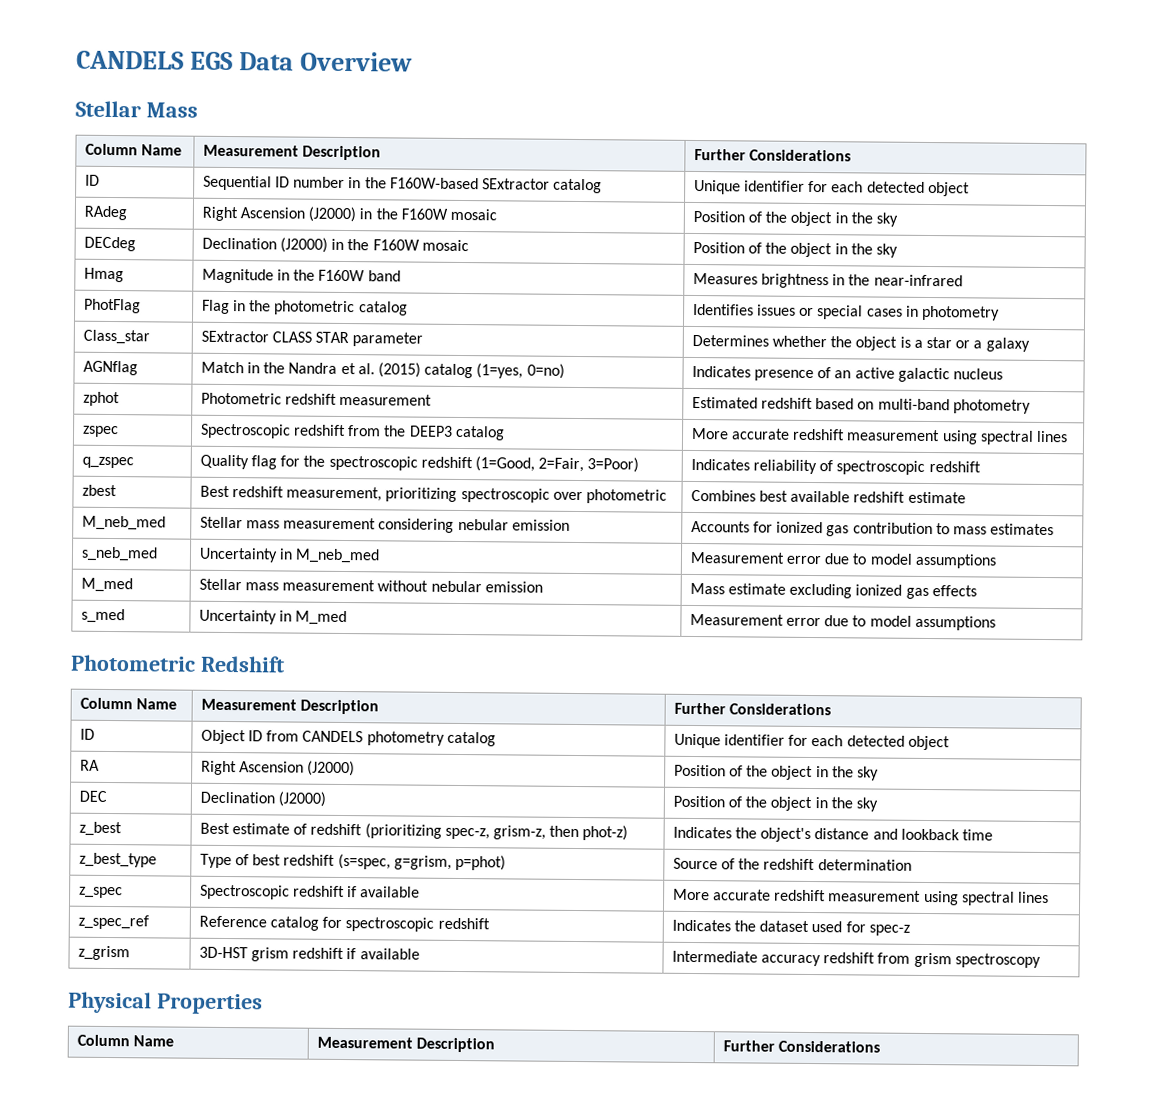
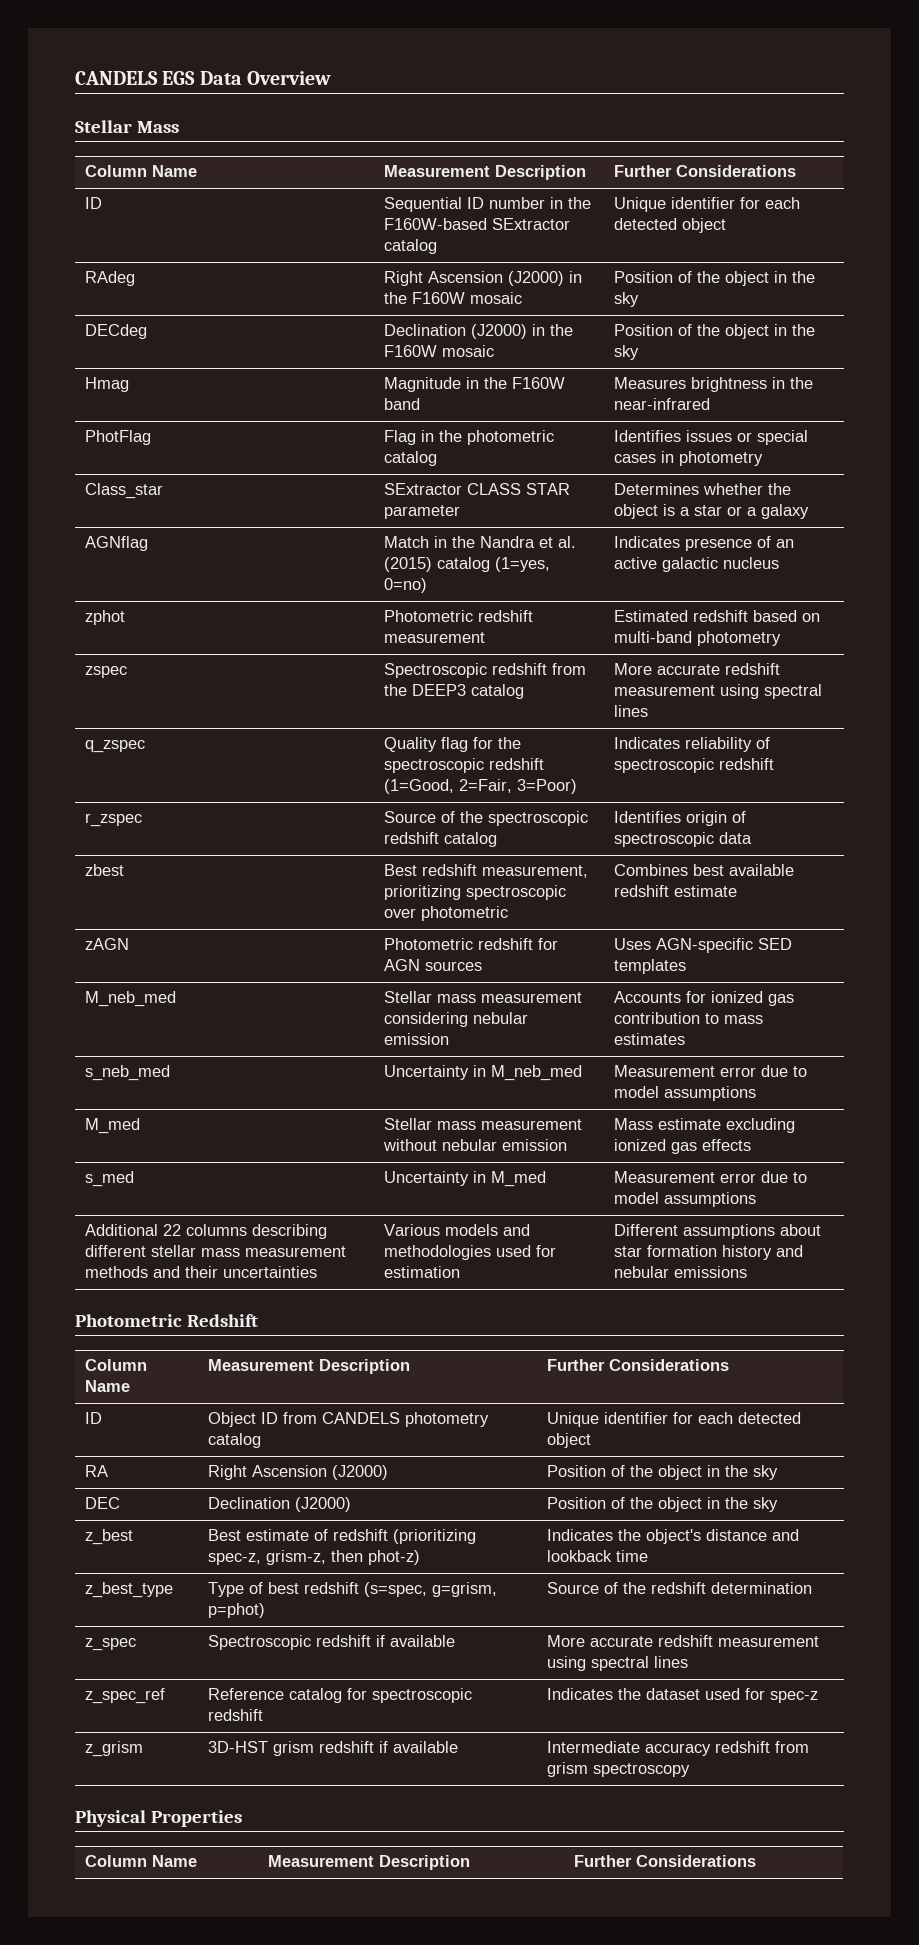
(981, 467) none -> [85,813,143,827] [384,811,589,826] [384,832,498,847] [614,811,747,826] [614,832,753,847] // r_zspec | Source of the spectroscopic redshift catalog | Identifies origin of spectroscopic data
(966, 497) none -> [85,938,130,950] [384,938,559,950] [384,959,483,971] [614,938,793,953] [614,959,687,974] // zAGN | Photometric redshift for AGN sources | Uses AGN-specific SED templates
(996, 623) none -> [85,1224,328,1239] [85,1245,347,1257] [85,1266,318,1278] [384,1224,531,1236] [384,1245,557,1260] [384,1266,461,1278] [614,1224,822,1239] [614,1245,804,1260] [614,1266,748,1278] // Additional 22 columns describing different stellar mass measurement methods and their uncertainties | Various models and methodologies used for estimation | Different assumptions about star formation history and nebular emissions

